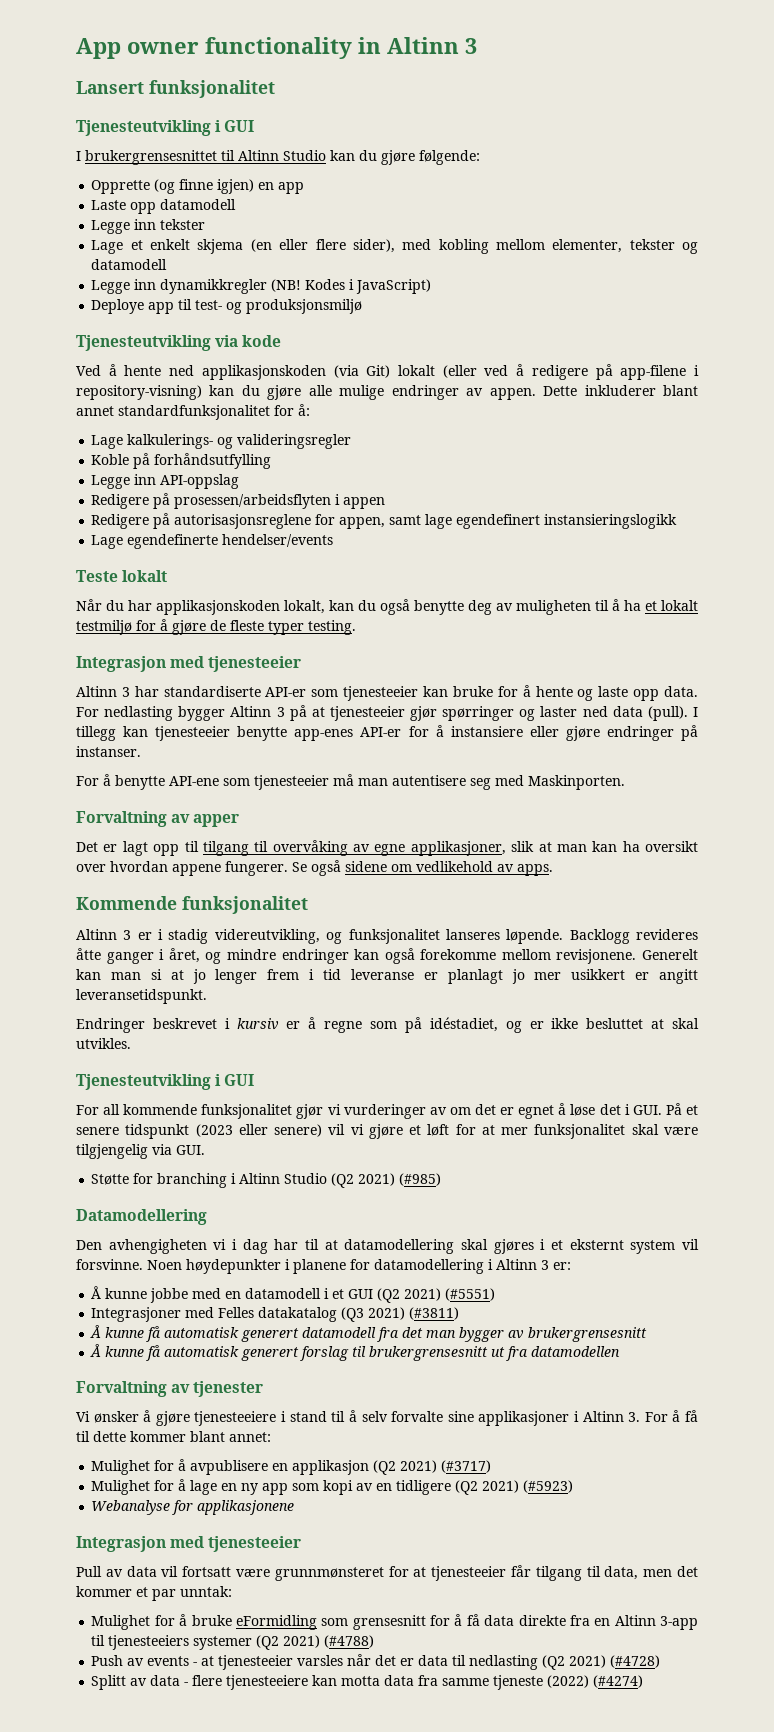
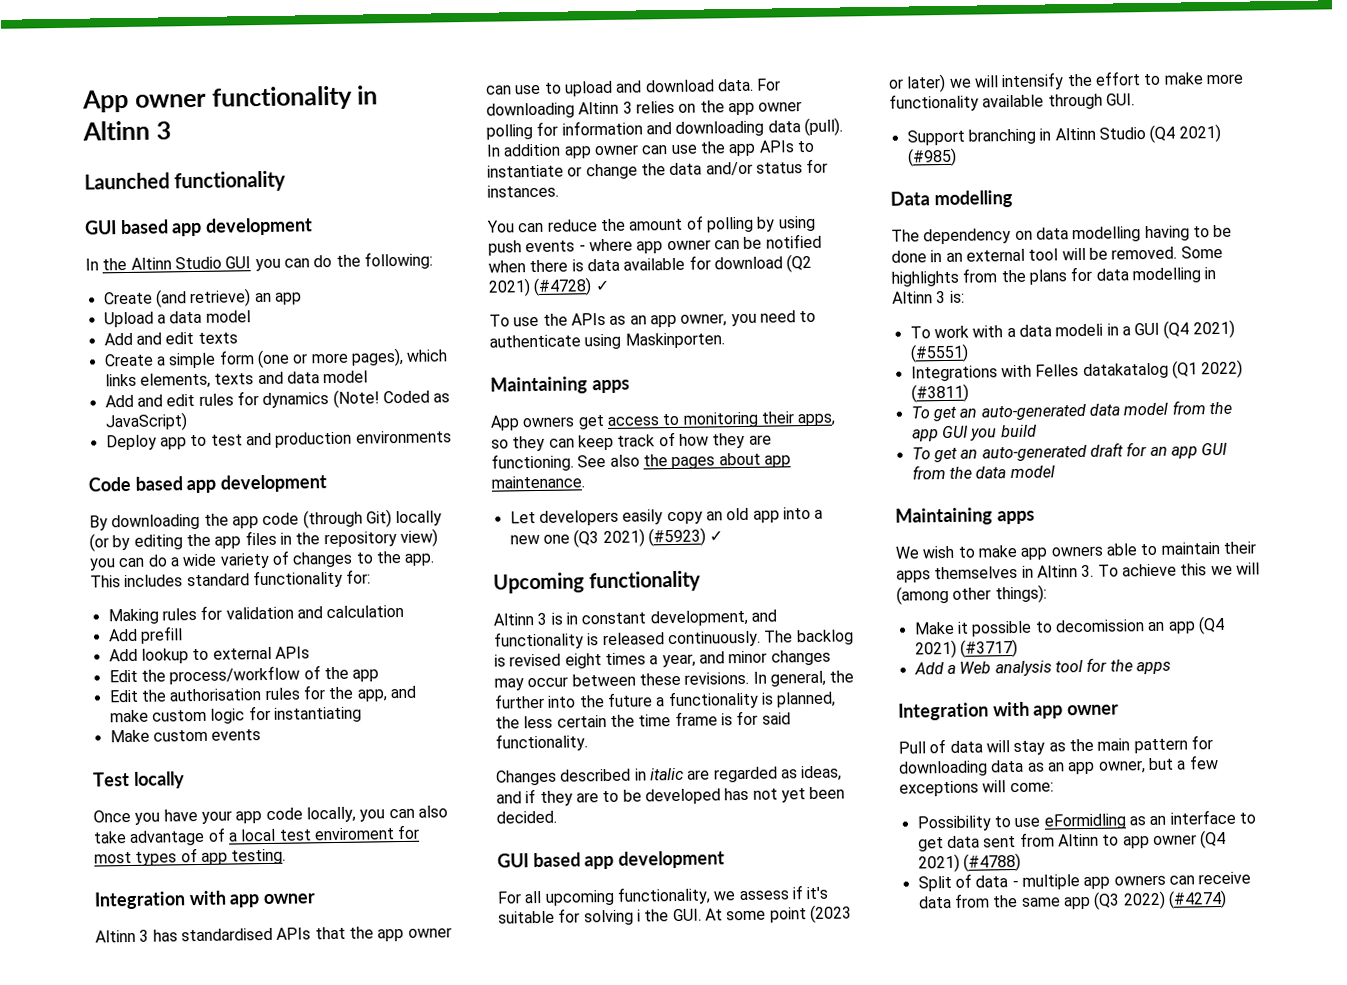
[76,80,275,98] [76,120,255,136] [76,150,480,165] [91,179,305,194] [91,199,237,214] [91,219,206,234] [91,239,698,254] [91,259,168,270] [91,279,432,294] [91,299,363,314] [76,335,282,351] [76,364,699,380] [76,385,698,400] [76,404,310,420] [91,434,352,449] [91,453,272,469] [91,474,240,489] [91,493,386,509] [91,513,678,529] [91,534,334,549] [76,570,168,582] [76,599,698,615] [76,619,356,635] [76,656,302,672] [76,685,699,701] [76,705,698,721] [76,725,698,741] [76,746,141,757] [76,774,625,790] [76,811,240,827] [76,840,698,856] [76,860,553,876] [76,896,308,914] [76,929,699,944] [76,948,698,964] [76,969,698,984] [76,989,207,1004] [76,1017,700,1033] [76,1038,131,1049] [76,1074,255,1090] [76,1103,698,1119] [76,1124,698,1139] [76,1144,205,1159] [91,1173,355,1188] Lansert funksjonalitet // Tjenesteutvikling i GUI // I brukergrensesnittet til Altinn Studio kan du gjøre følgende: // Opprette (og finne igjen) en app // Laste opp datamodell // Legge inn tekster // Lage et enkelt skjema (en eller flere sider), med kobling mellom elementer, tekster og datamodell // Legge inn dynamikkregler (NB! Kodes i JavaScript) // Deploye app til test- og produksjonsmiljø // Tjenesteutvikling via kode // Ved å hente ned applikasjonskoden (via Git) lokalt (eller ved å redigere på app-filene i repository-visning) kan du gjøre alle mulige endringer av appen. Dette inkluderer blant annet standardfunksjonalitet for å: // Lage kalkulerings- og valideringsregler // Koble på forhåndsutfylling // Legge inn API-oppslag // Redigere på prosessen/arbeidsflyten i appen // Redigere på autorisasjonsreglene for appen, samt lage egendefinert instansieringslogikk // Lage egendefinerte hendelser/events // Teste lokalt // Når du har applikasjonskoden lokalt, kan du også benytte deg av muligheten til å ha et lokalt testmiljø for å gjøre de fleste typer testing. // Integrasjon med tjenesteeier // Altinn 3 har standardiserte API-er som tjenesteeier kan bruke for å hente og laste opp data. For nedlasting bygger Altinn 3 på at tjenesteeier gjør spørringer og laster ned data (pull). I tillegg kan tjenesteeier benytte app-enes API-er for å instansiere eller gjøre endringer på instanser. // For å benytte API-ene som tjenesteeier må man autentisere seg med Maskinporten. // Forvaltning av apper // Det er lagt opp til tilgang til overvåking av egne applikasjoner, slik at man kan ha oversikt over hvordan appene fungerer. Se også sidene om vedlikehold av apps. // Kommende funksjonalitet // Altinn 3 er i stadig videreutvikling, og funksjonalitet lanseres løpende. Backlogg revideres åtte ganger i året, og mindre endringer kan også forekomme mellom revisjonene. Generelt kan man si at jo lenger frem i tid leveranse er planlagt jo mer usikkert er angitt leveransetidspunkt. // Endringer beskrevet i kursiv er å regne som på idéstadiet, og er ikke besluttet at skal utvikles. // Tjenesteutvikling i GUI // For all kommende funksjonalitet gjør vi vurderinger av om det er egnet å løse det i GUI. På et senere tidspunkt (2023 eller senere) vil vi gjøre et løft for at mer funksjonalitet skal være tilgjengelig via GUI. // Støtte for branching i Altinn Studio (Q2 -> [84,170,287,193] [84,217,314,237] [85,251,433,272] [103,288,302,308] [103,310,251,328] [103,332,238,346] [103,347,449,369] [104,370,369,389] [104,389,451,409] [104,412,188,432] [105,430,452,451] [88,474,328,494] [89,509,443,531] [89,528,438,552] [89,550,436,571] [90,569,372,589] [107,604,405,625] [107,626,183,644] [108,646,310,664] [108,665,380,685] [108,685,416,703] [109,705,362,724] [109,729,262,743] [93,771,185,789] [93,805,448,825] [93,824,421,847] [94,848,287,866] [94,890,316,910] [95,926,452,943] [486,78,782,97] [486,100,803,119] [486,117,843,140] [486,140,815,159] [487,158,829,180] [487,184,559,198] [486,215,816,233] [488,233,822,256] [488,253,813,273] [488,277,610,297] [489,310,817,328] [489,332,725,350] [490,376,630,395] [490,411,837,431] [491,431,772,452] [491,452,791,472] [491,475,585,489] [509,506,824,526] [509,527,724,548] [493,570,702,594] [493,609,777,627] [494,629,854,650] [494,649,831,669] [494,670,855,691] [494,690,837,710] [495,710,791,729] [495,733,588,752] [496,765,843,786] [496,786,846,806] [496,810,557,824] [497,850,726,870] [497,885,829,906] [498,904,852,926] [888,71,1244,93] [889,93,1135,112] [906,124,1176,146] Launched functionality // GUI based app development // In the Altinn Studio GUI you can do the following: // Create (and retrieve) an app // Upload a data model // Add and edit texts // Create a simple form (one or more pages), which links elements, texts and data model // Add and edit rules for dynamics (Note! Coded as JavaScript) // Deploy app to test and production environments // Code based app development // By downloading the app code (through Git) locally (or by editing the app files in the repository view) you can do a wide variety of changes to the app. This includes standard functionality for: // Making rules for validation and calculation // Add prefill // Add lookup to external APIs // Edit the process/workflow of the app // Edit the authorisation rules for the app, and make custom logic for instantiating // Make custom events // Test locally // Once you have your app code locally, you can also take advantage of a local test enviroment for most types of app testing. // Integration with app owner // Altinn 3 has standardised APIs that the app owner can use to upload and download data. For downloading Altinn 3 relies on the app owner polling for information and downloading data (pull). In addition app owner can use the app APIs to instantiate or change the data and/or status for instances. // You can reduce the amount of polling by using push events - where app owner can be notified when there is data available for download (Q2 2021) (#4728) ✓ // To use the APIs as an app owner, you need to authenticate using Maskinporten. // Maintaining apps // App owners get access to monitoring their apps, so they can keep track of how they are functioning. See also the pages about app maintenance. // Let developers easily copy an old app into a new one (Q3 2021) (#5923) ✓ // Upcoming functionality // Altinn 3 is in constant development, and functionality is released continuously. The backlog is revised eight times a year, and minor changes may occur between these revisions. In general, the further into the future a functionality is planned, the less certain the time frame is for said functionality. // Changes described in italic are regarded as ideas, and if they are to be developed has not yet been decided. // GUI based app development // For all upcoming functionality, we assess if it's suitable for solving i the GUI. At some point (2023 or later) we will intensify the effort to make more functionality available through GUI. // Support branching in Altinn Studio (Q4
[76,1209,207,1225] [76,1239,699,1254] [76,1259,571,1274] [91,1286,496,1303] [91,1307,460,1322] [90,1325,648,1342] [90,1344,621,1361] [76,1381,264,1397] [76,1410,698,1426] [76,1431,271,1442] [91,1459,492,1475] [91,1479,574,1495] [91,1500,295,1515] [76,1536,302,1552] [76,1565,698,1581] [76,1586,232,1601] [91,1614,698,1630] [91,1635,375,1650] [91,1654,661,1670] [91,1675,590,1690] Datamodellering // Den avhengigheten vi i dag har til at datamodellering skal gjøres i et eksternt system vil forsvinne. Noen høydepunkter i planene for datamodellering i Altinn 3 er: // Å kunne jobbe med en datamodell i et GUI (Q2 2021) (#5551) // Integrasjoner med Felles datakatalog (Q3 2021) (#3811) // Å kunne få automatisk generert datamodell fra det man bygger av brukergrensesnitt // Å kunne få automatisk generert forslag til brukergrensesnitt ut fra datamodellen // Forvaltning av tjenester // Vi ønsker å gjøre tjenesteeiere i stand til å selv forvalte sine applikasjoner i Altinn 3. For å få til dette kommer blant annet: // Mulighet for å avpublisere en applikasjon (Q2 2021) (#3717) // Mulighet for å lage en ny app som kopi av en tidligere (Q2 2021) (#5923) // Webanalyse for applikasjonene // Integrasjon med tjenesteeier // Pull av data vil fortsatt være grunnmønsteret for at tjenesteeier får tilgang til data, men det kommer et par unntak: // Mulighet for å bruke eFormidling som grensesnitt for å få data direkte fra en Altinn 3-app til tjenesteeiers systemer (Q2 2021) (#4788) // Push av events - at tjenesteeier varsles når det er data til nedlasting (Q2 2021) (#4728) // Splitt av data - flere tjenesteeiere kan motta data fra samme tjeneste (2022) -> [890,189,1013,209] [891,224,1233,245] [891,245,1223,263] [891,266,1217,287] [892,290,965,304] [909,319,1235,339] [909,343,969,363] [910,359,1244,382] [910,383,969,403] [910,400,1232,422] [911,424,1037,442] [911,442,1229,463] [911,465,1055,480] [895,507,1035,526] [895,541,1256,560] [896,562,1260,583] [896,584,1047,605] [913,615,1225,637] [914,638,1018,659] [913,657,1171,677] [898,701,1120,721] [898,735,1213,756] [898,755,1219,777] [899,780,1054,797] [916,809,1256,832] [917,829,1227,852] [917,852,1021,873] [917,871,1252,892] [917,890,1166,910] Data modelling // The dependency on data modelling having to be done in an external tool will be removed. Some highlights from the plans for data modelling in Altinn 3 is: // To work with a data modeli in a GUI (Q4 2021) (#5551) // Integrations with Felles datakatalog (Q1 2022) (#3811) // To get an auto-generated data model from the app GUI you build // To get an auto-generated draft for an app GUI from the data model // Maintaining apps // We wish to make app owners able to maintain their apps themselves in Altinn 3. To achieve this we will (among other things): // Make it possible to decomission an app (Q4 2021) (#3717) // Add a Web analysis tool for the apps // Integration with app owner // Pull of data will stay as the main pattern for downloading data as an app owner, but a few exceptions will come: // Possibility to use eFormidling as an interface to get data sent from Altinn to app owner (Q4 2021) (#4788) // Split of data - multiple app owners can receive data from the same app (Q3 2022)

